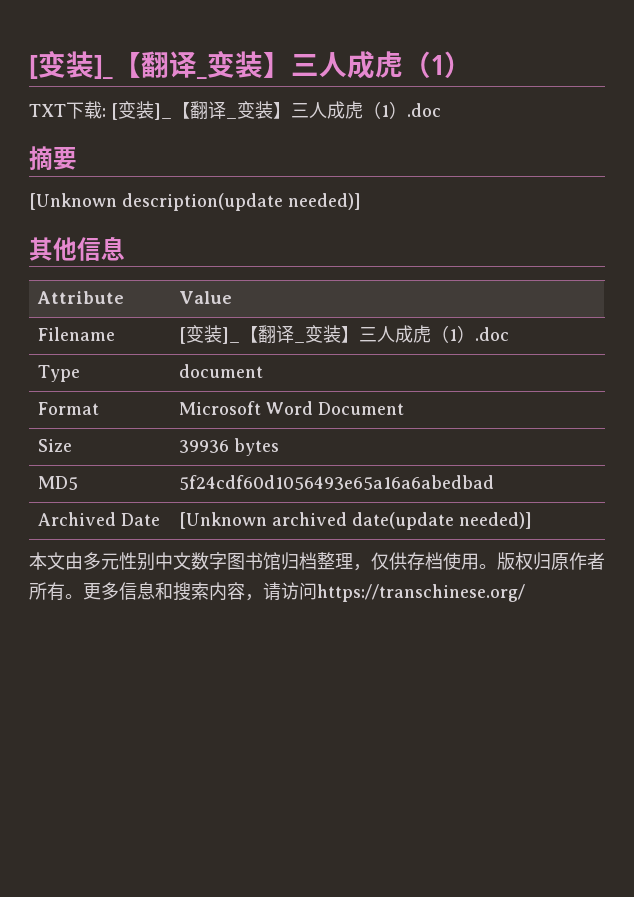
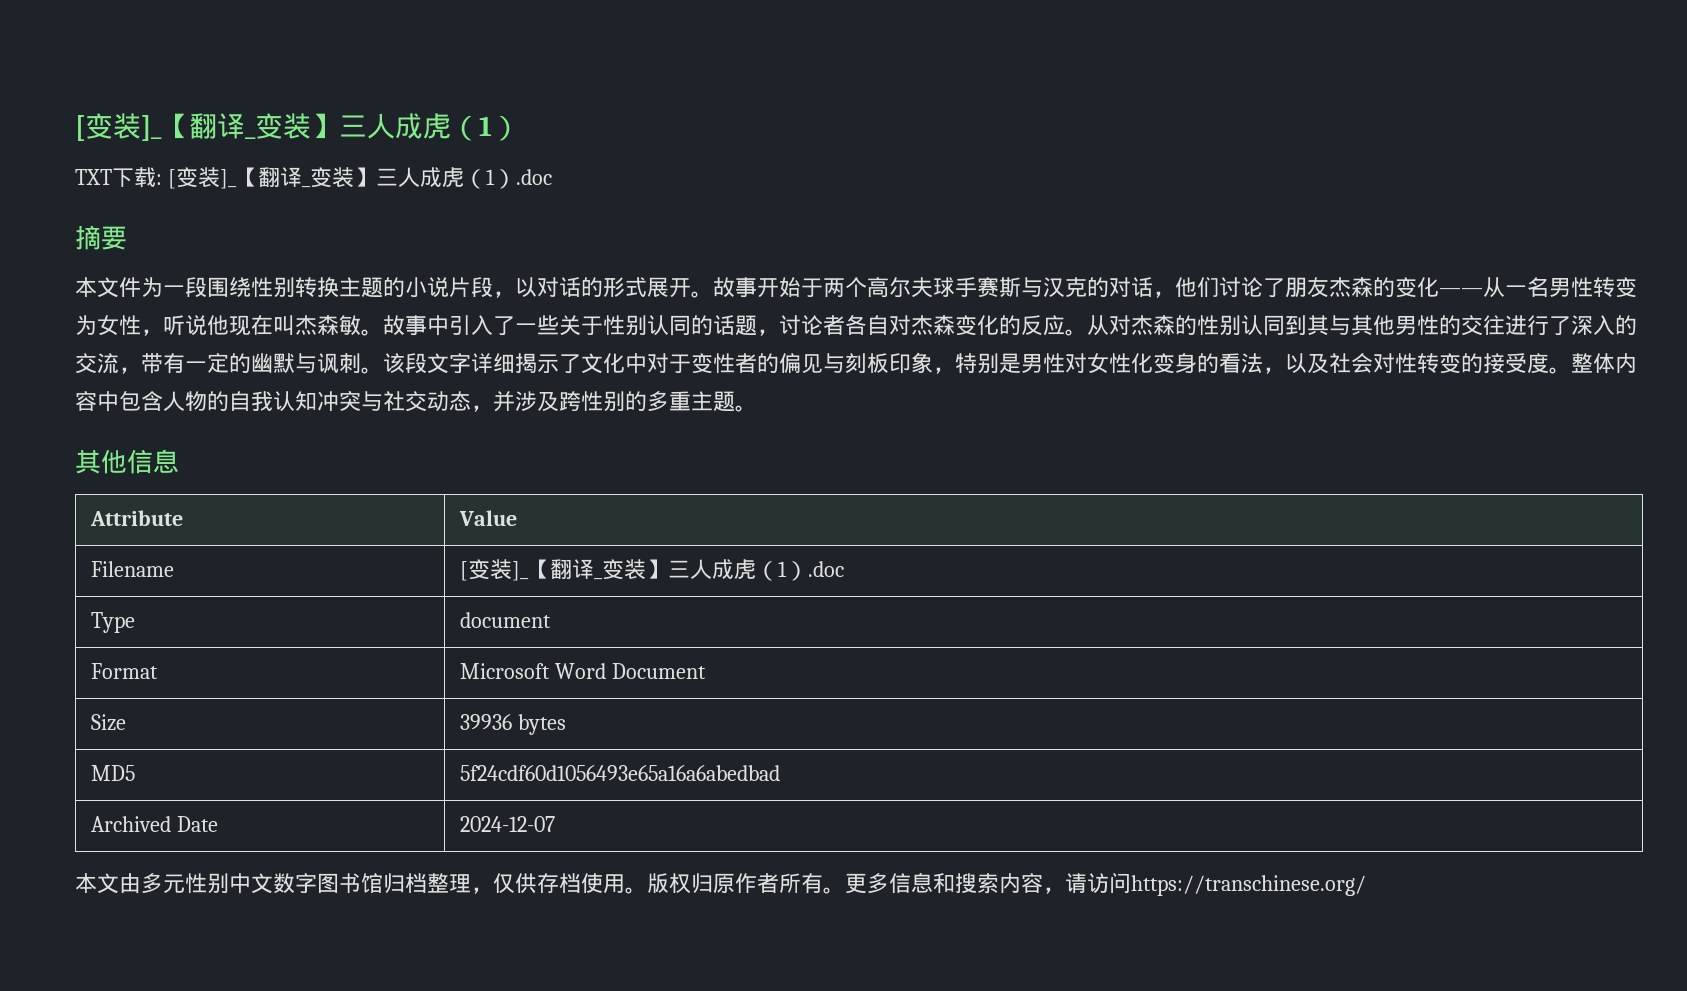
[29,193,361,211] [Unknown description(update needed)] -> [75,277,1637,298] [75,315,1637,336] [75,352,1637,374] [75,390,757,412] 本文件为一段围绕性别转换主题的小说片段，以对话的形式展开。故事开始于两个高尔夫球手赛斯与汉克的对话，他们讨论了朋友杰森的变化——从一名男性转变为女性，听说他现在叫杰森敏。故事中引入了一些关于性别认同的话题，讨论者各自对杰森变化的反应。从对杰森的性别认同到其与其他男性的交往进行了深入的交流，带有一定的幽默与讽刺。该段文字详细揭示了文化中对于变性者的偏见与刻板印象，特别是男性对女性化变身的看法，以及社会对性转变的接受度。整体内容中包含人物的自我认知冲突与社交动态，并涉及跨性别的多重主题。
[179,512,533,530] [Unknown archived date(update needed)] -> [460,816,556,832] 2024-12-07

